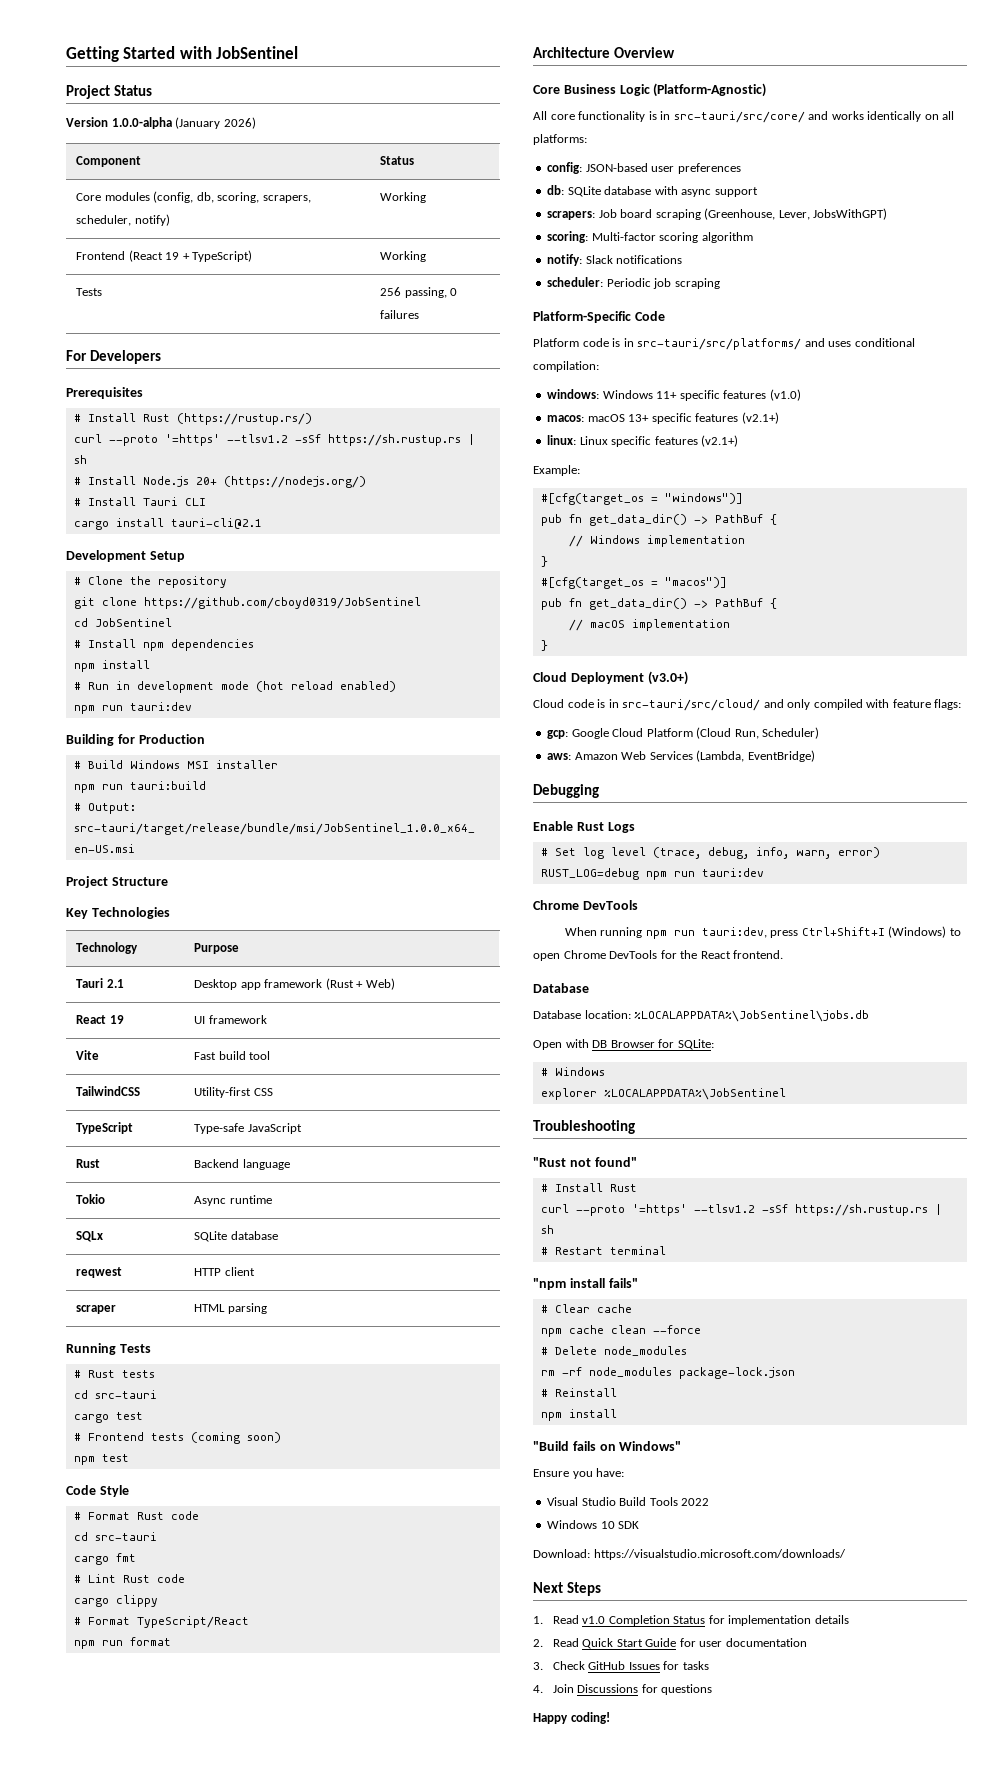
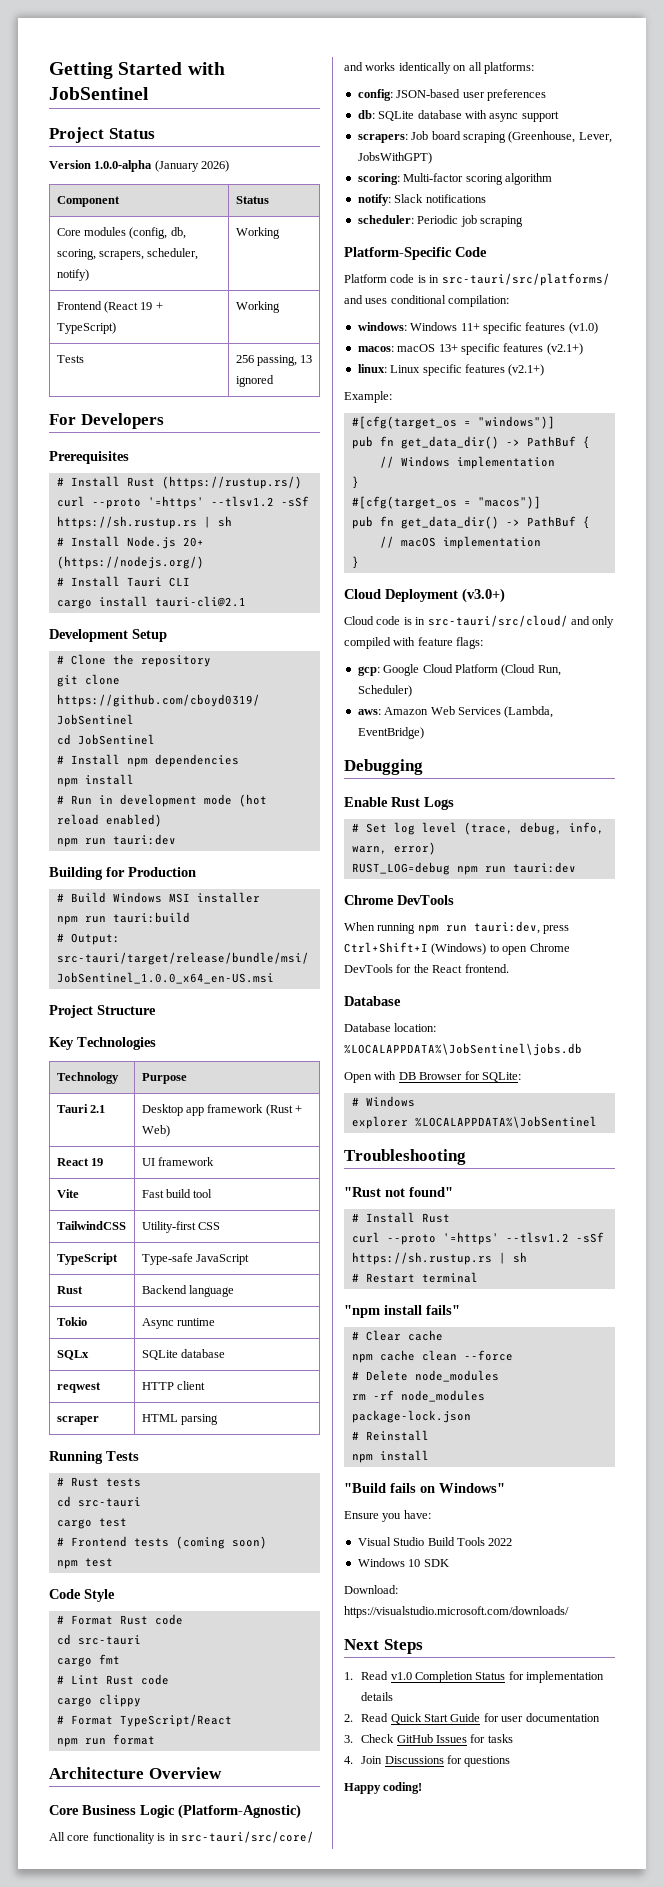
[450,288,458,296] [380,310,420,319] 0 failures -> [300,355,313,363] [235,375,274,387] 13 ignored

